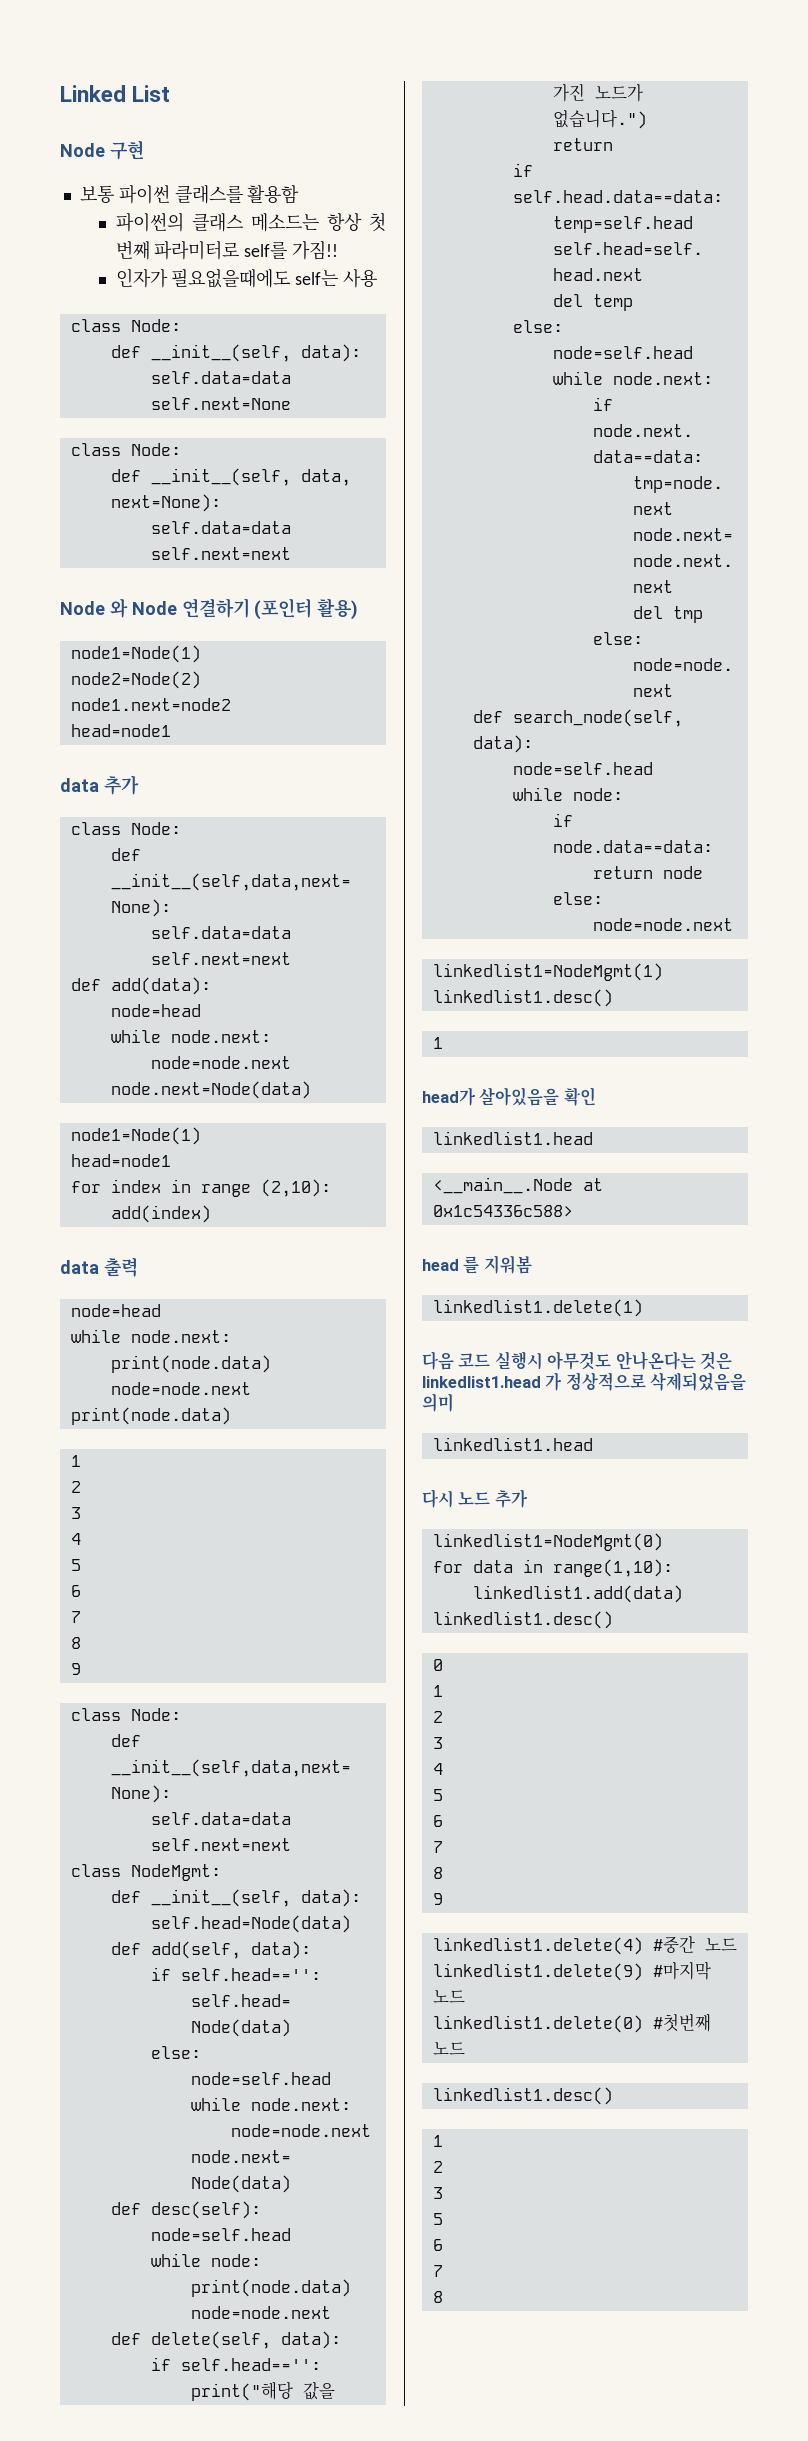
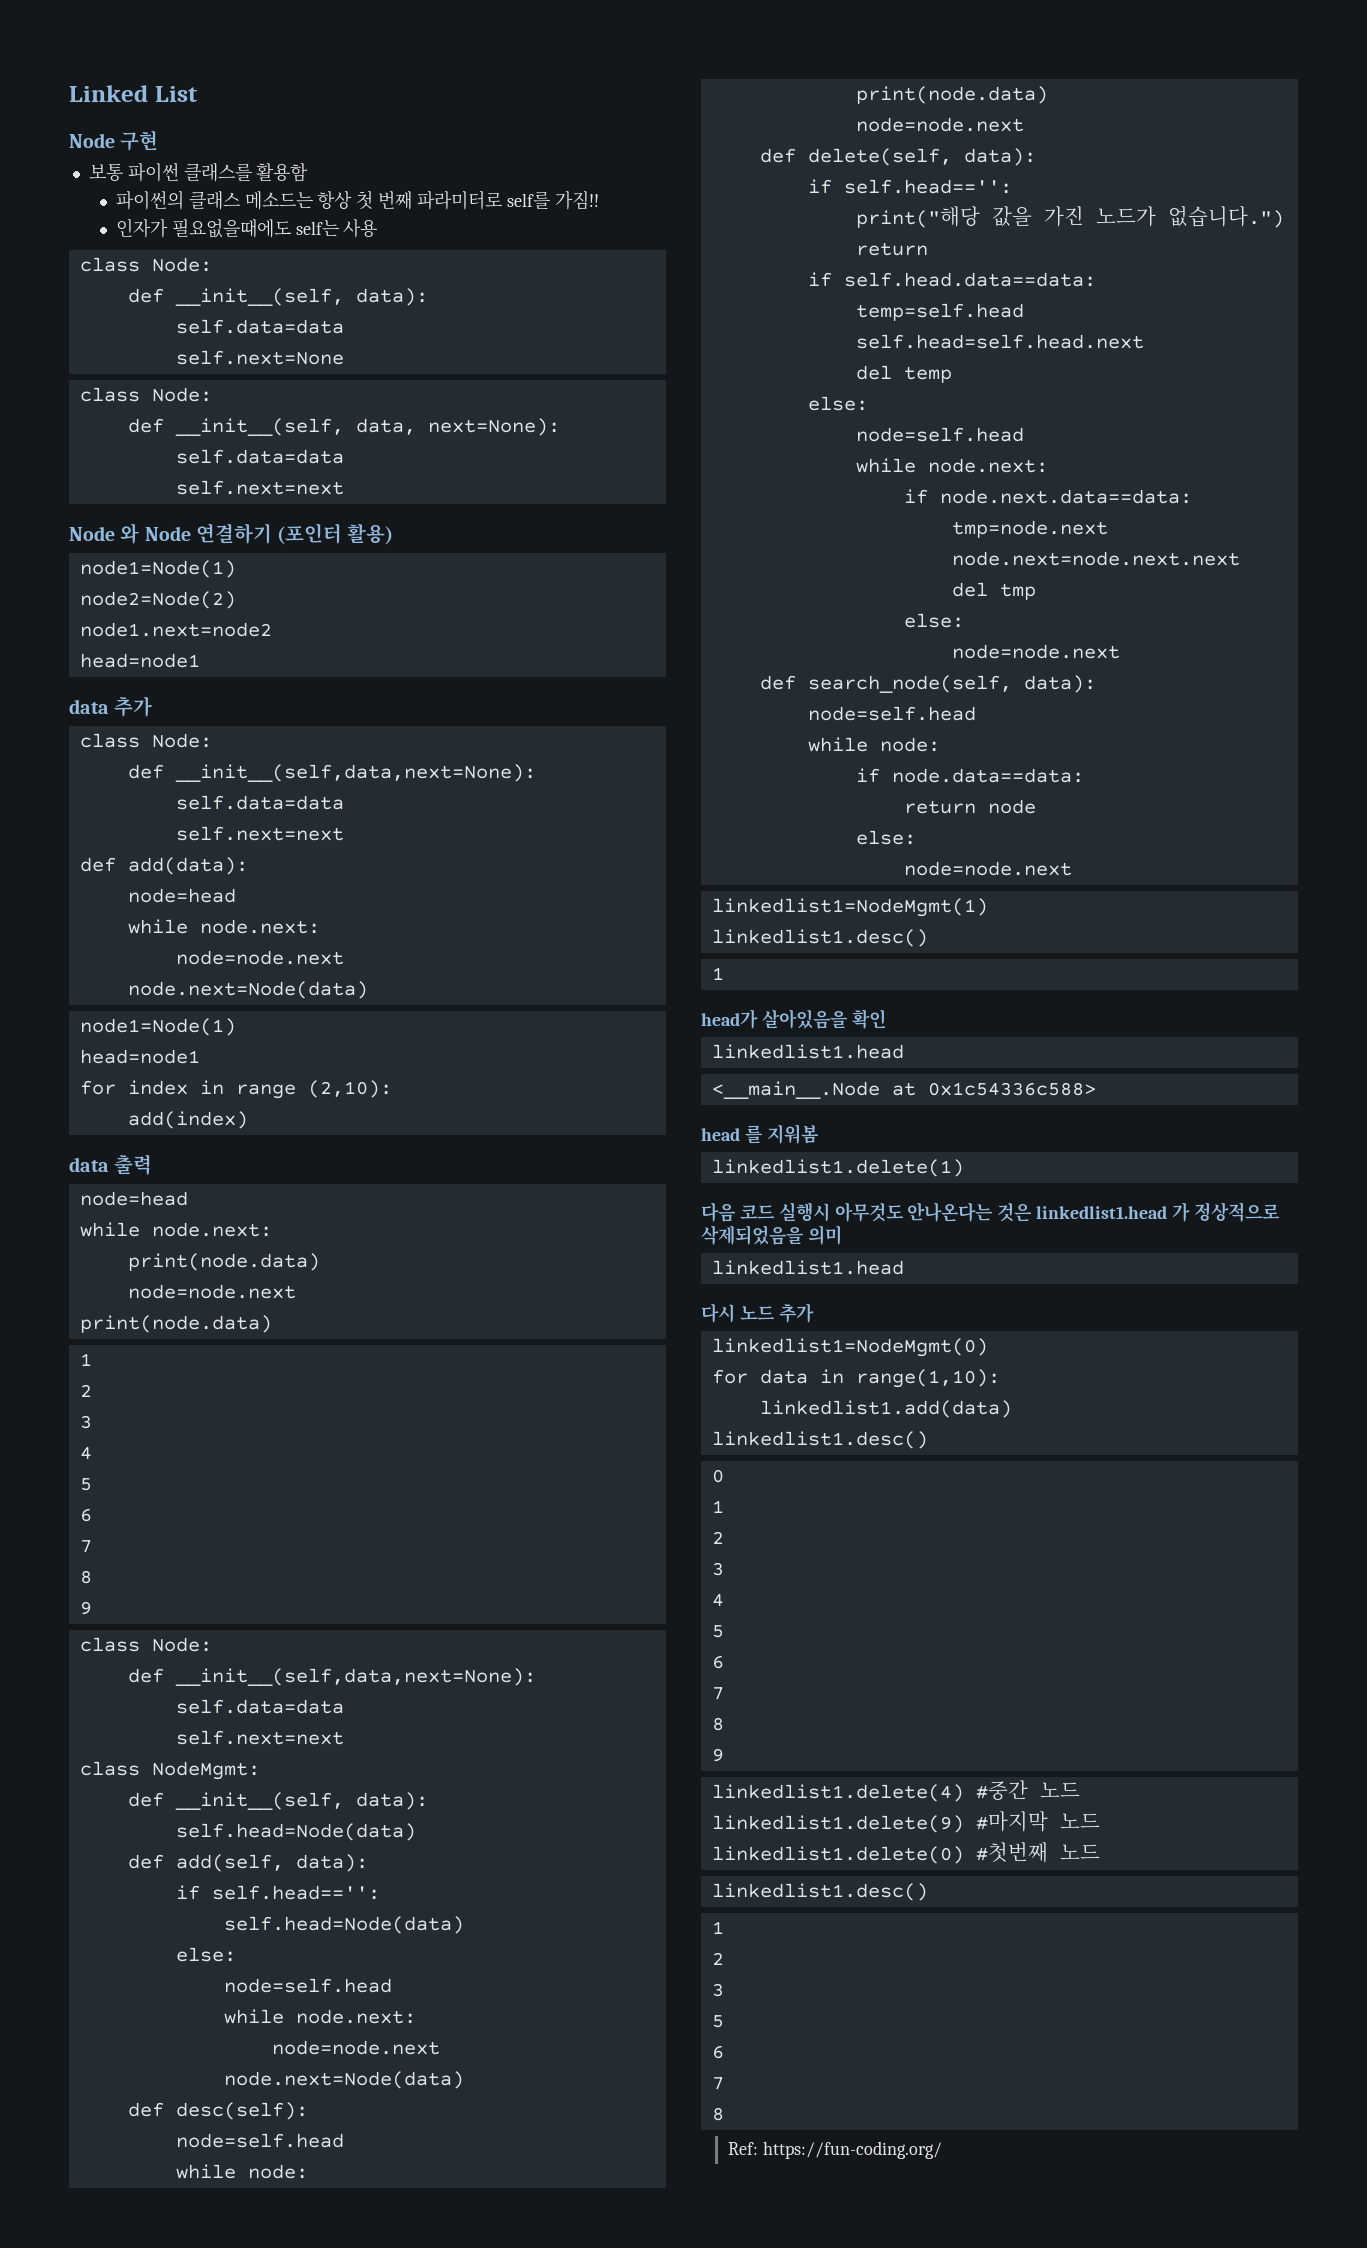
(443, 2297) none -> [728,2141,942,2159] // Ref: https://fun-coding.org/

